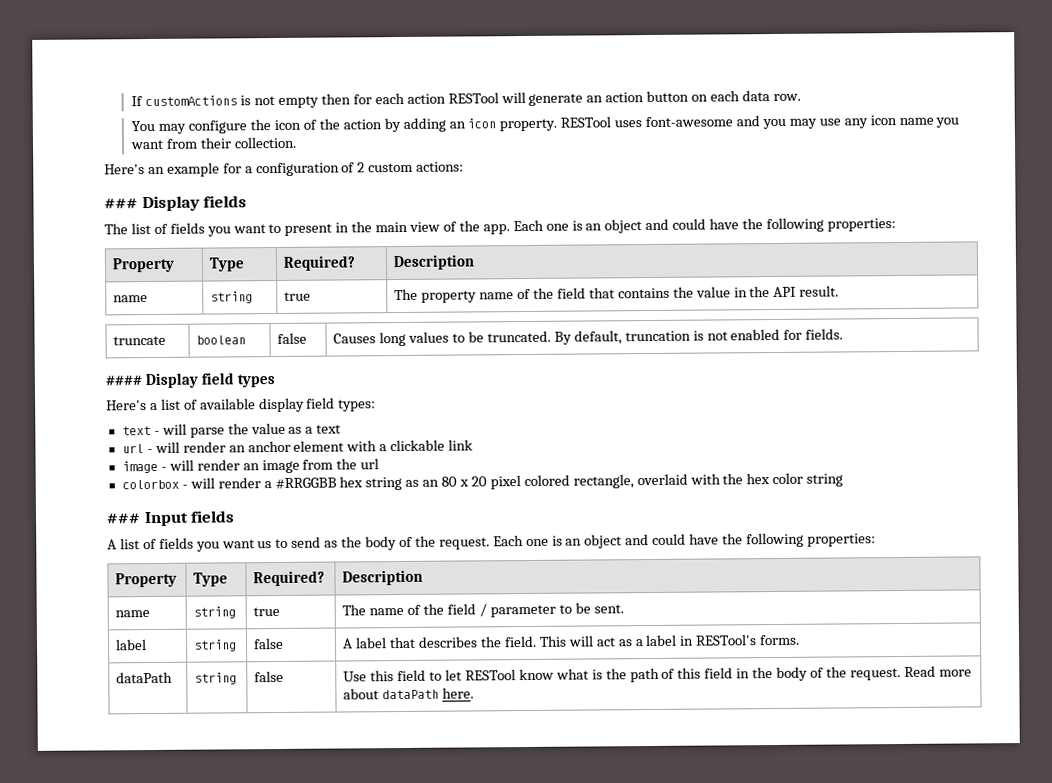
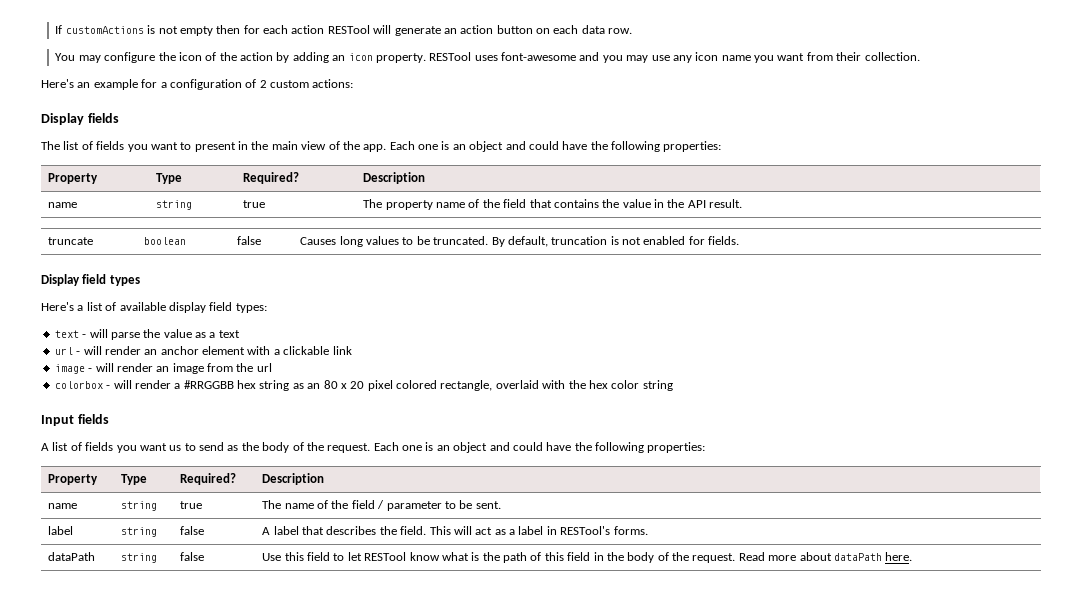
[104,198,138,209] ### -> (354, 83) none
[105,375,142,386] #### -> (740, 240) none
[106,513,141,524] ### -> (673, 385) none

